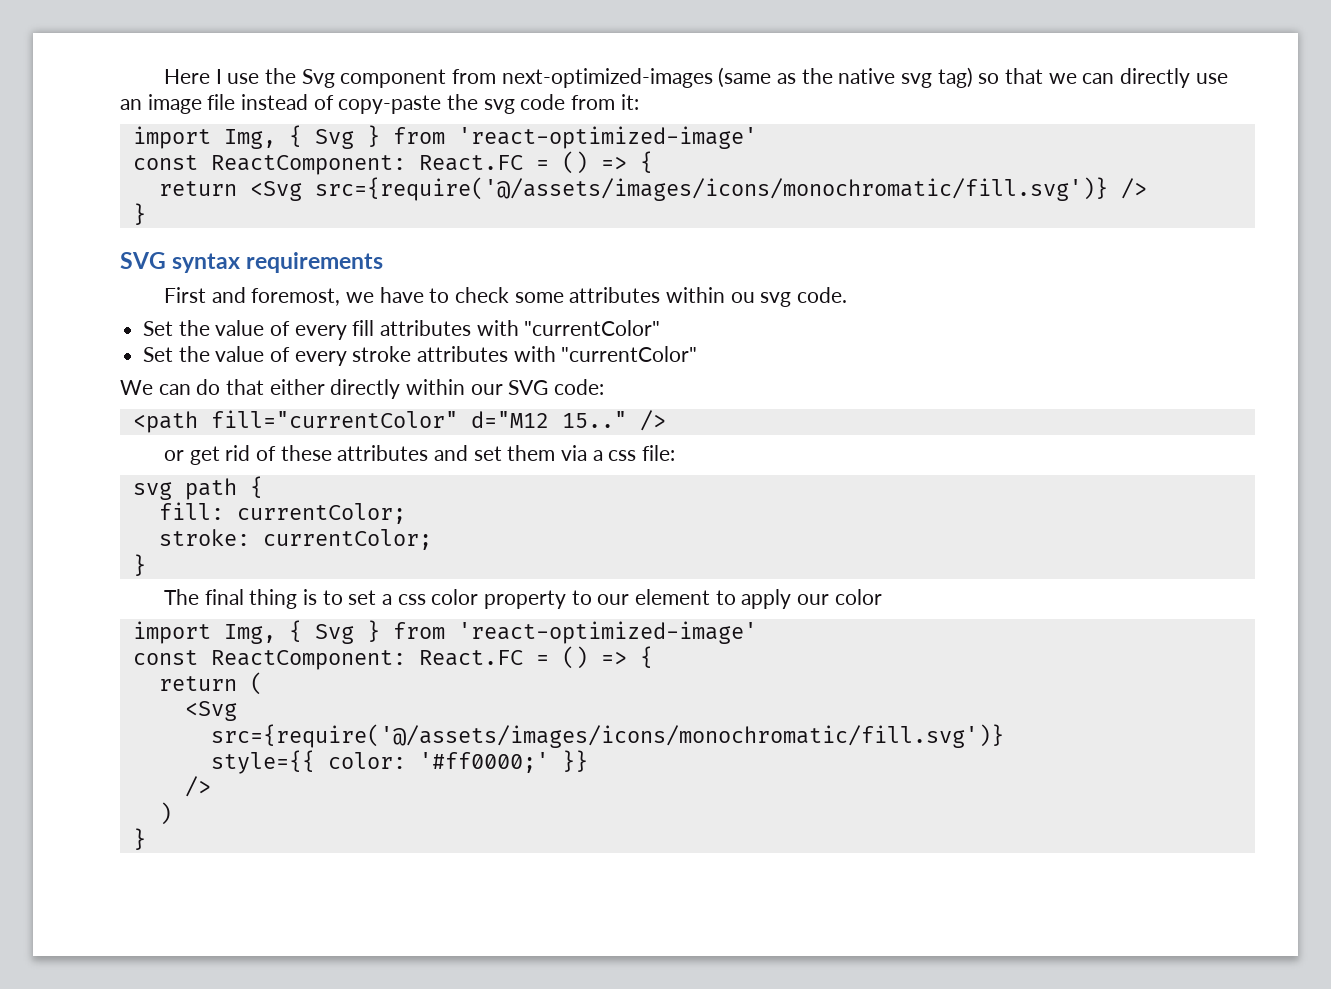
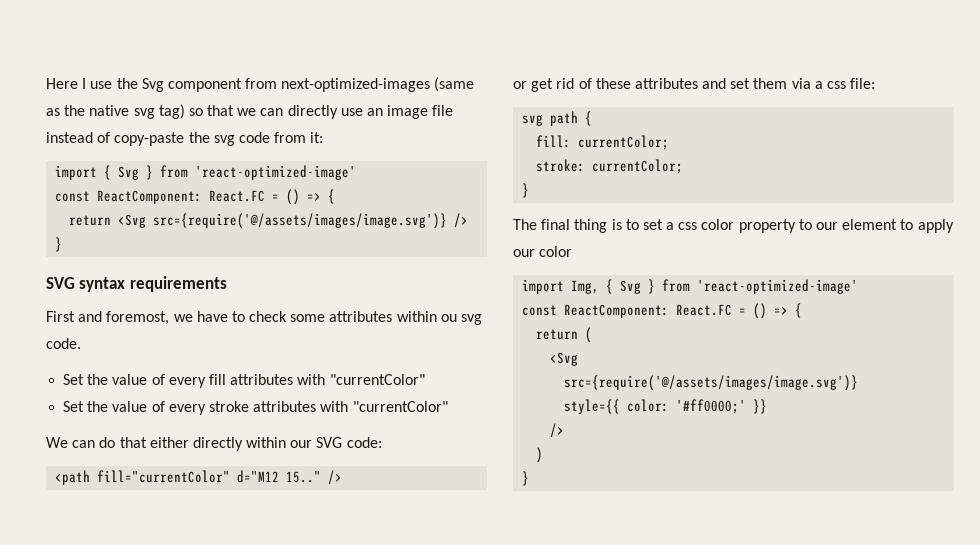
[223,129,276,149] Img, -> (98, 172) none
[314,177,1108,201] src={require('@/assets/images/icons/monochromatic/fill.svg')} -> [153,213,448,229] src={require('@/assets/images/image.svg')}
[210,724,1004,748] src={require('@/assets/images/icons/monochromatic/fill.svg')} -> [564,375,859,391] src={require('@/assets/images/image.svg')}

